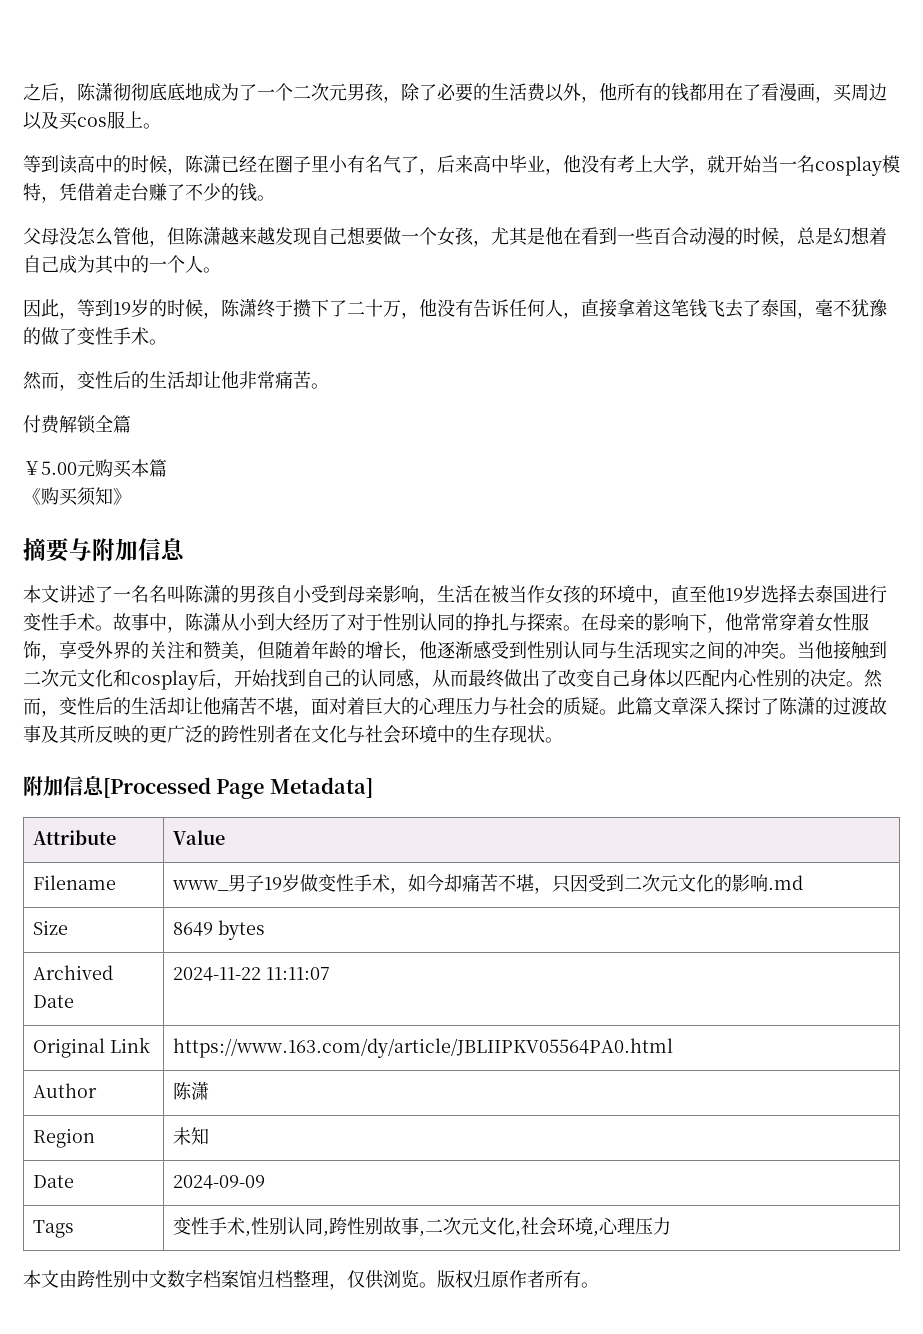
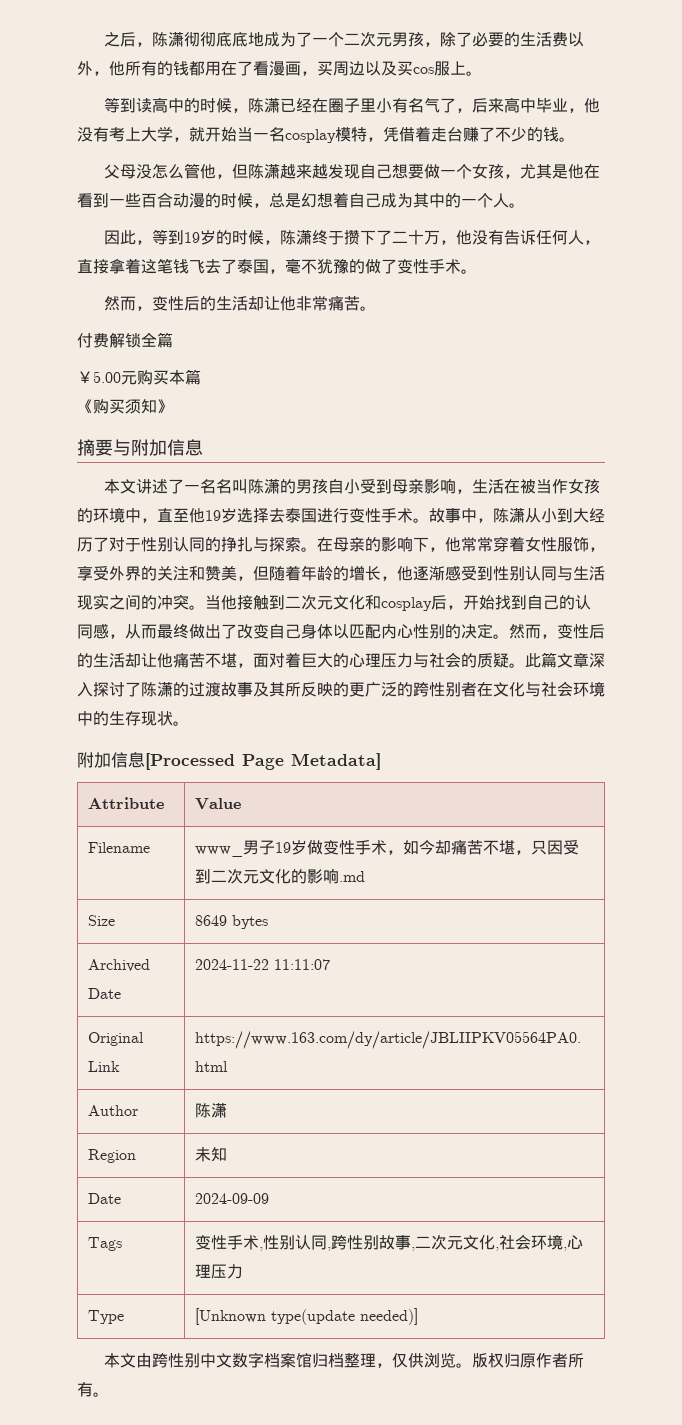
(672, 1226) none -> [88,1310,125,1324] [195,1308,419,1325] // Type | [Unknown type(update needed)]

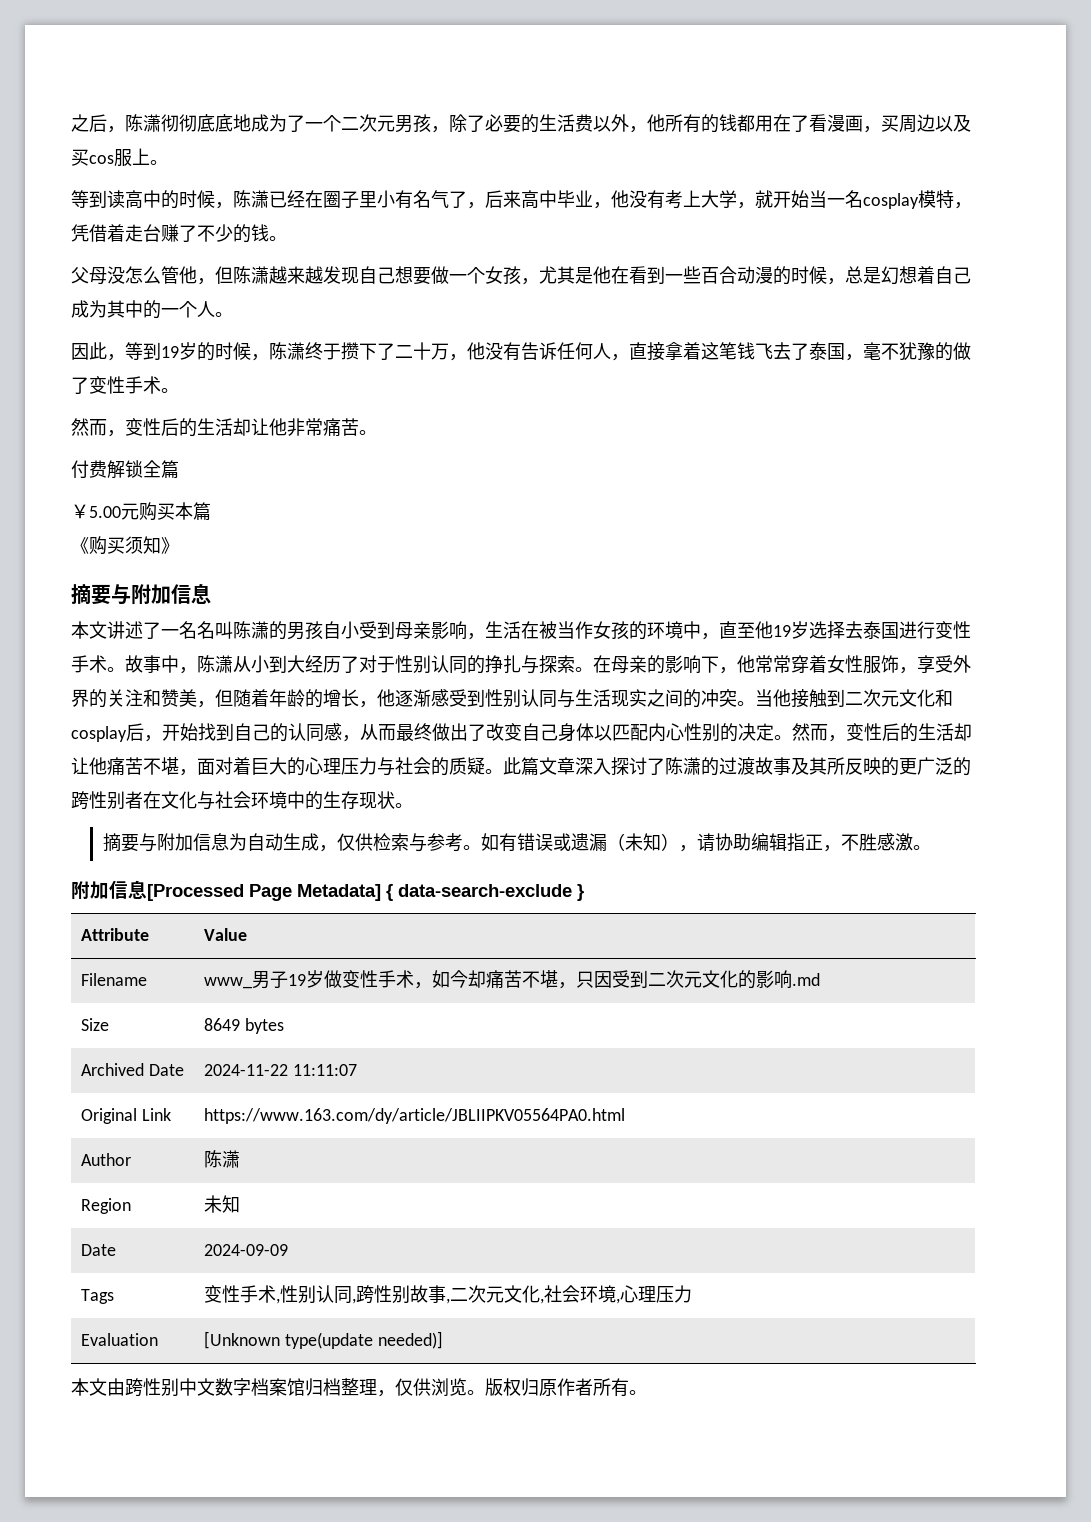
(189, 723) none -> [102,833,931,852] // 摘要与附加信息为自动生成，仅供检索与参考。如有错误或遗漏（未知），请协助编辑指正，不胜感激。
(381, 761) none -> [386,884,584,901] { data-search-exclude }
[88,1310,125,1324] Type -> [80,1333,158,1346] Evaluation

